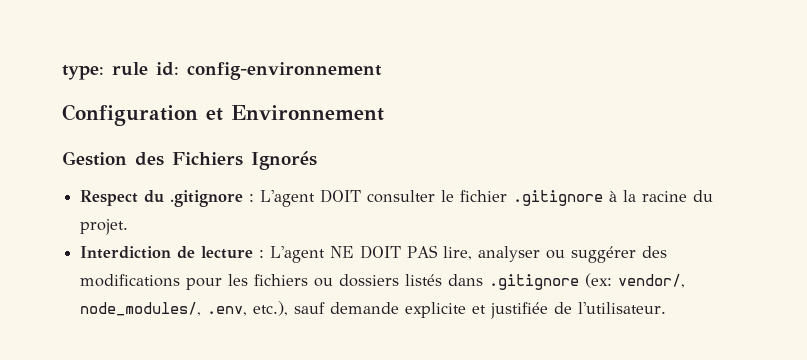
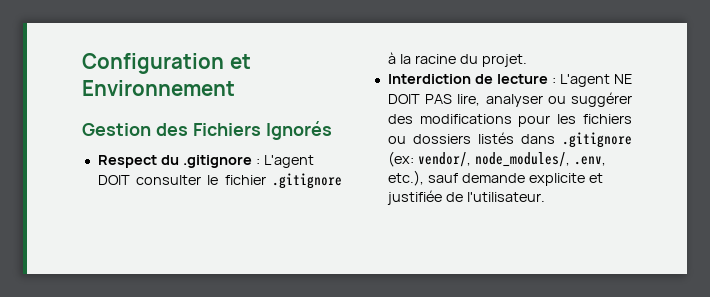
[62,62,382,80] type: rule id: config-environnement // -> (82, 63) none

